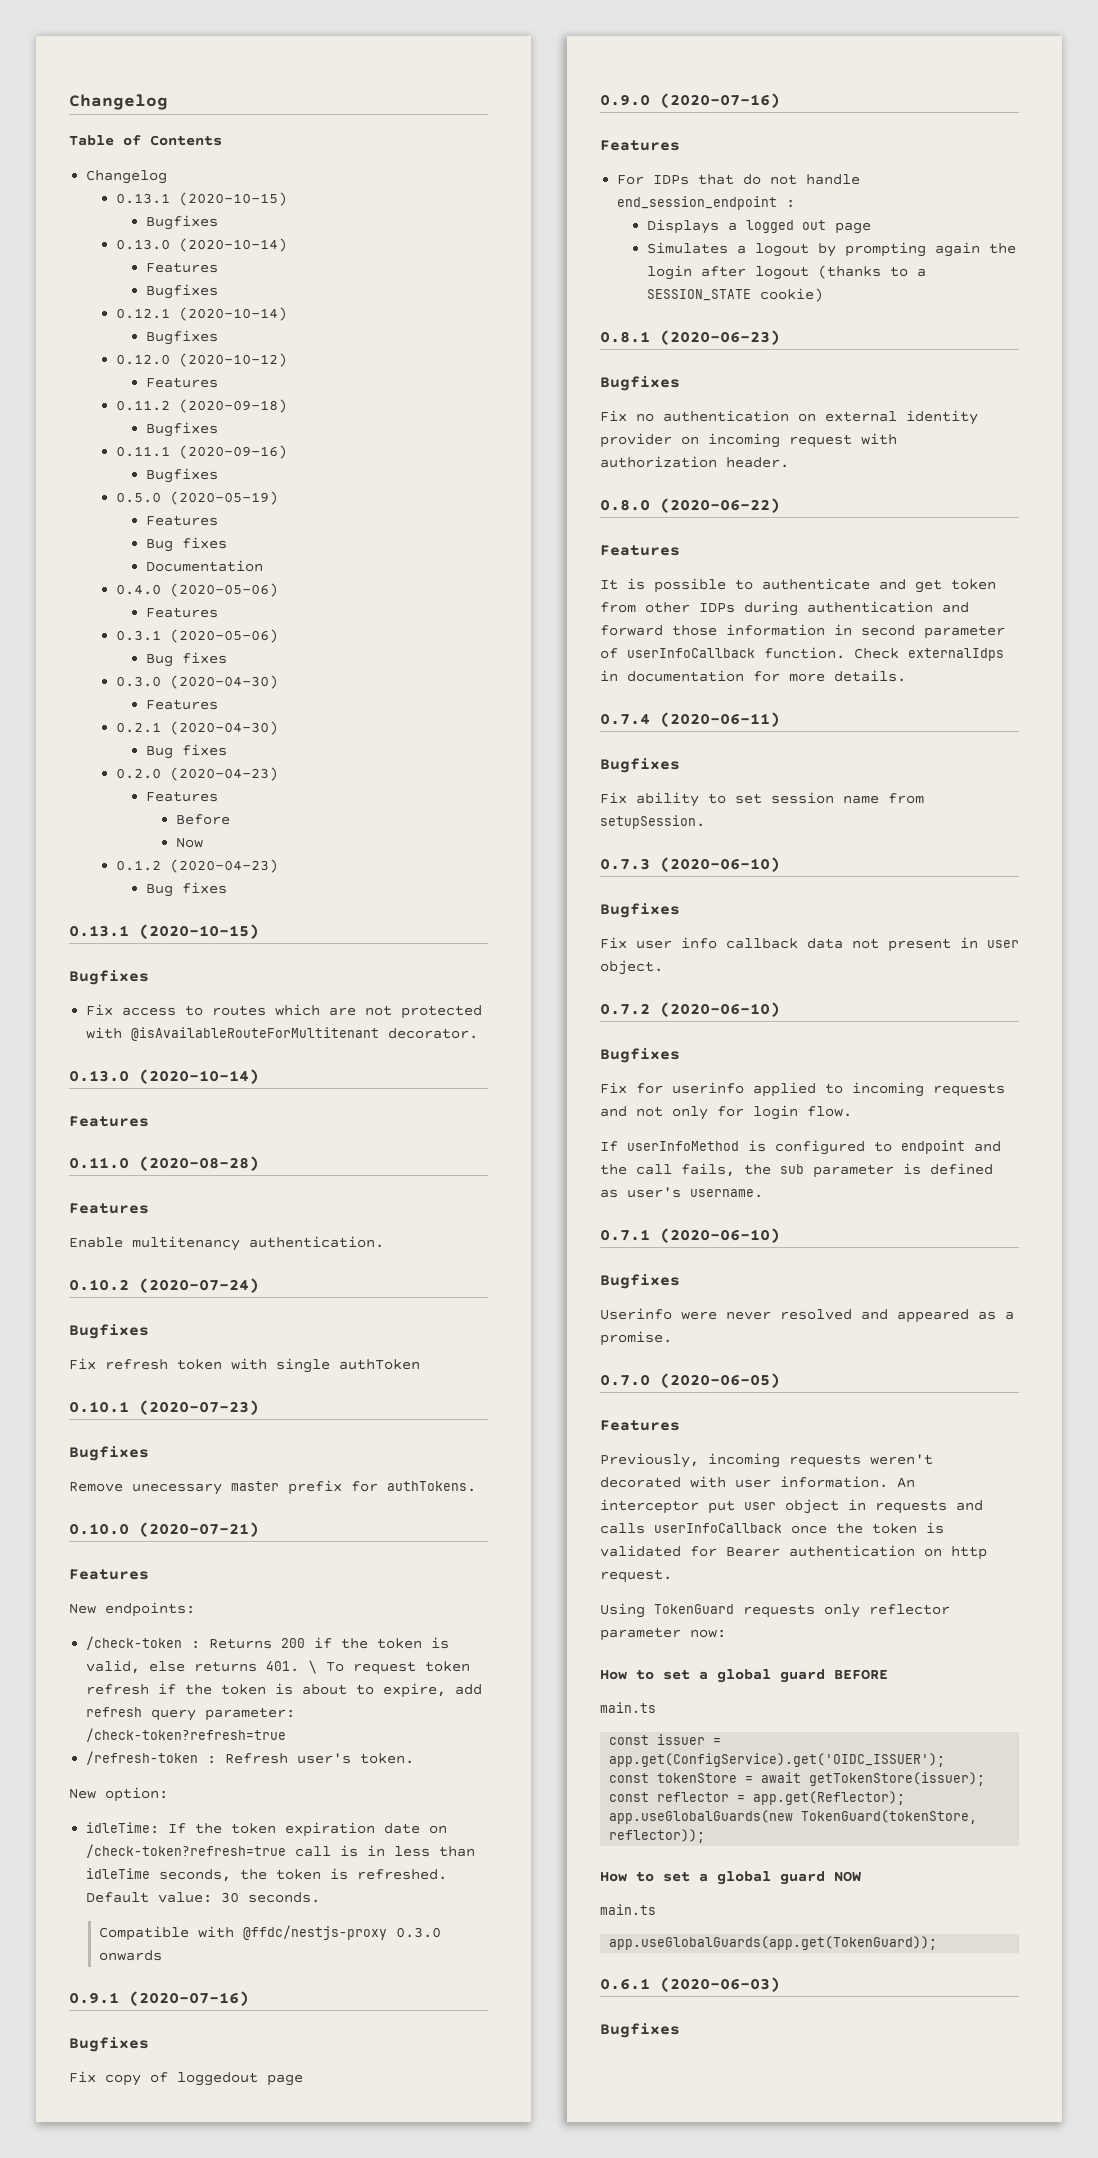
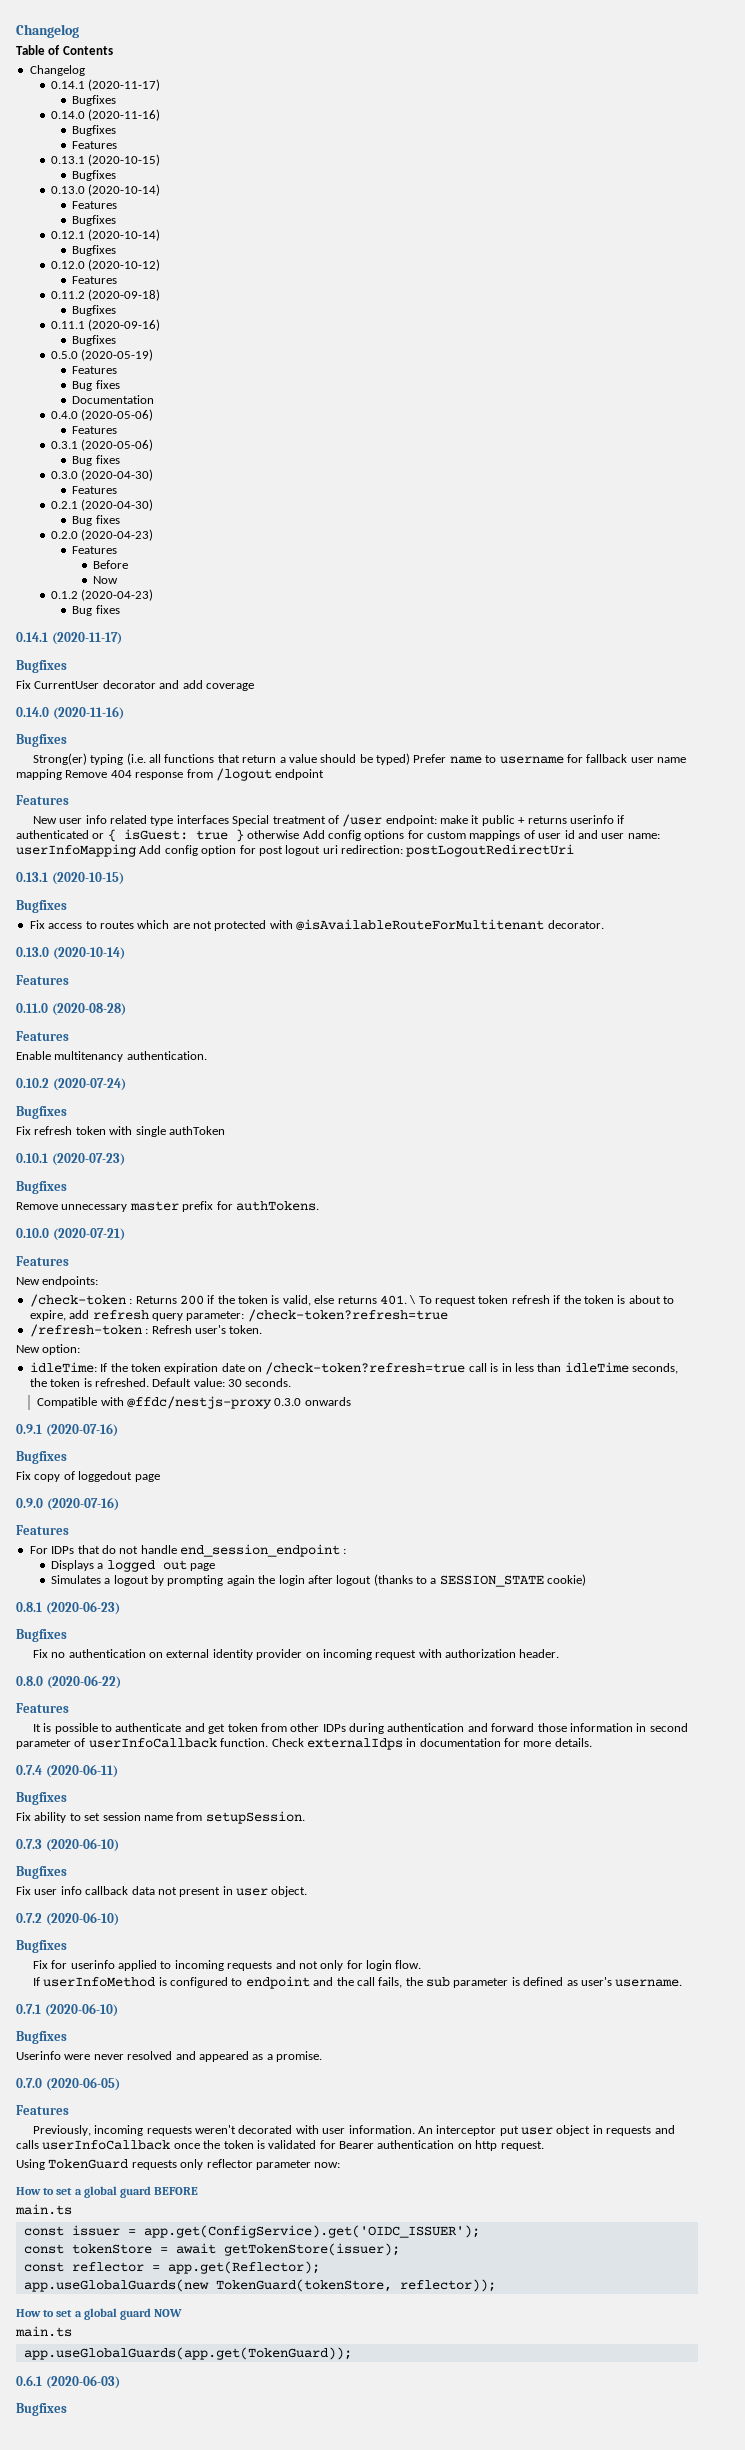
(168, 177) none -> [50,79,161,91] [72,95,117,106] [50,109,161,121] [72,125,117,136] [72,141,118,149] // 0.14.1 (2020-11-17) // Bugfixes // 0.14.0 (2020-11-16) // Bugfixes // Features
(228, 888) none -> [16,632,122,645] [16,660,67,673] [16,680,254,691] [16,706,124,720] [16,734,67,747] [32,753,687,765] [16,768,325,781] [16,795,69,805] [32,814,625,827] [16,829,660,842] [16,844,575,857] // 0.14.1 (2020-11-17) // Bugfixes // Fix CurrentUser decorator and add coverage // 0.14.0 (2020-11-16) // Bugfixes // Strong(er) typing (i.e. all functions that return a value should be typed) Prefer name to username for fallback user name mapping Remove 404 response from /logout endpoint // Features // New user info related type interfaces Special treatment of /user endpoint: make it public + returns userinfo if authenticated or { isGuest: true } otherwise Add config options for custom mappings of user id and user name: userInfoMapping Add config option for post logout uri redirection: postLogoutRedirectUri
[132,1483,222,1495] unecessary -> [61,1204,128,1212] unnecessary

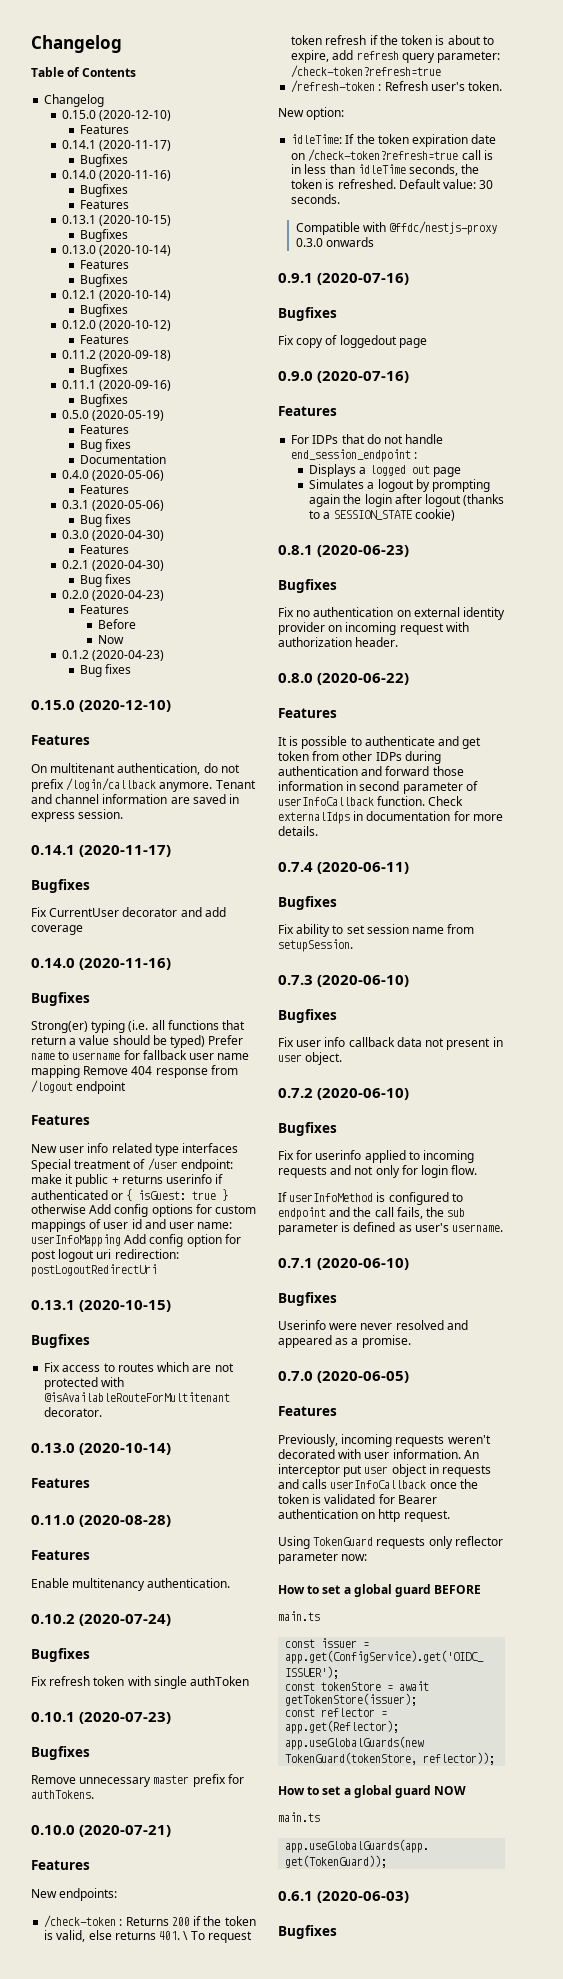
(85, 70) none -> [62,110,172,121] [79,125,129,134] // 0.15.0 (2020-12-10) // Features
(120, 609) none -> [31,700,172,712] [31,735,90,745] [31,763,240,775] [31,778,256,792] [31,794,240,804] [31,809,124,822] // 0.15.0 (2020-12-10) // Features // On multitenant authentication, do not prefix /login/callback anymore. Tenant and channel information are saved in express session.

